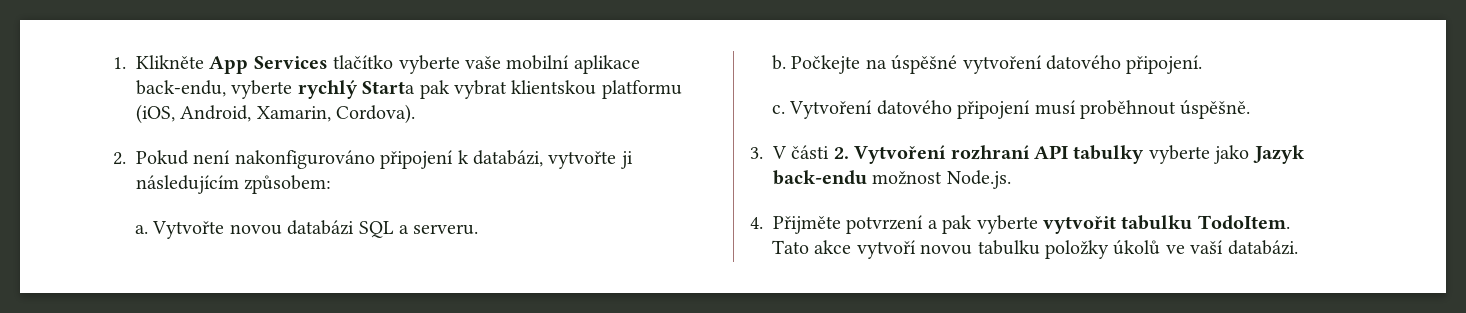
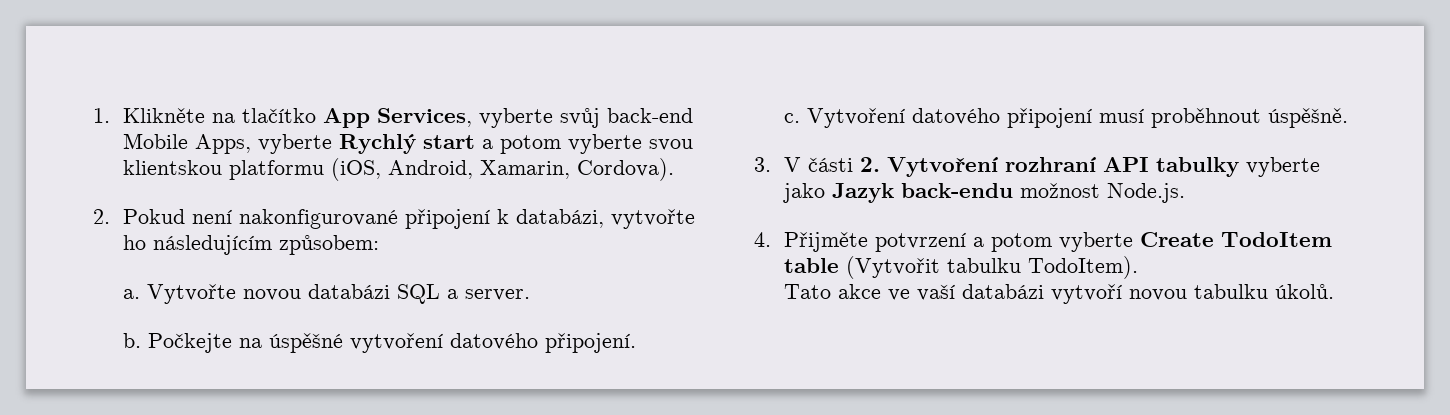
[209,55,640,74] [136,80,507,99] App Services tlačítko vyberte vaše mobilní aplikace back-endu, vyberte rychlý Starta pak vybrat -> [211,108,693,128] [122,133,693,154] na tlačítko App Services, vyberte svůj back-end Mobile Apps, vyberte Rychlý start a potom vyberte svou
[234,150,375,169] nakonfigurováno -> [238,209,398,229] nakonfigurované
[620,151,633,169] ji -> [122,235,146,250] ho
[413,224,479,235] serveru. -> [464,289,530,301] server.
[942,215,1290,234] [772,240,1298,259] pak vyberte vytvořit tabulku TodoItem. // Tato akce vytvoří novou tabulku položky úkolů ve vaší databázi. -> [990,232,1332,252] [783,256,1138,279] [783,284,1334,304] potom vyberte Create TodoItem table (Vytvořit tabulku TodoItem). // Tato akce ve vaší databázi vytvoří novou tabulku úkolů.

